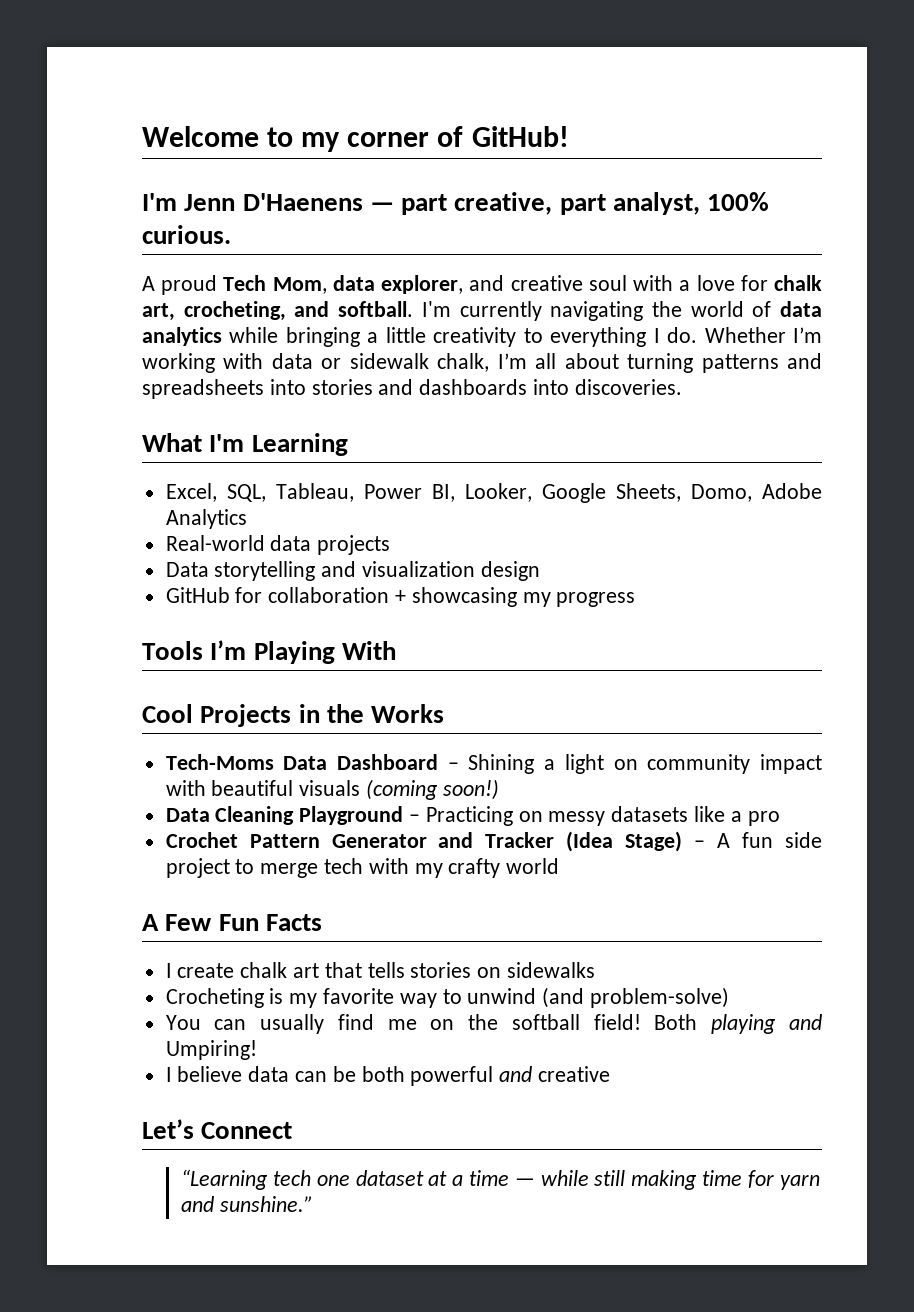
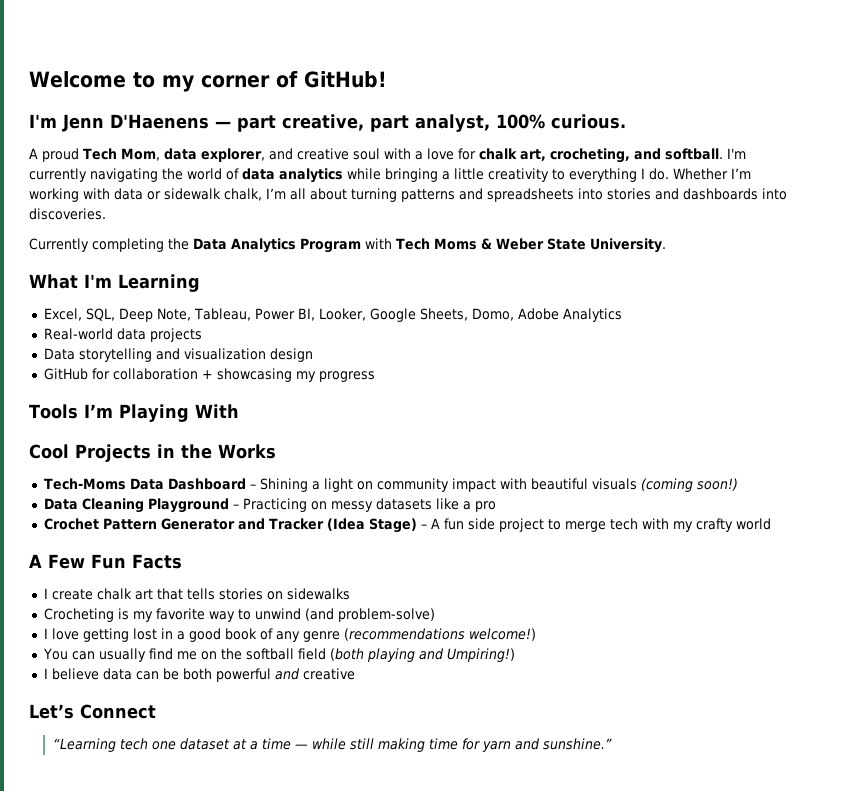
(682, 387) none -> [29,238,666,253] // Currently completing the Data Analytics Program with Tech Moms & Weber State University.
(266, 493) none -> [118,308,191,322] Deep Note,
(730, 997) none -> [43,628,536,642] // I love getting lost in a good book of any genre (recommendations welcome!)
[593,1014,698,1030] field! Both -> [297,648,364,661] field (both
[165,1040,257,1060] Umpiring! -> [446,648,515,662] Umpiring!)

